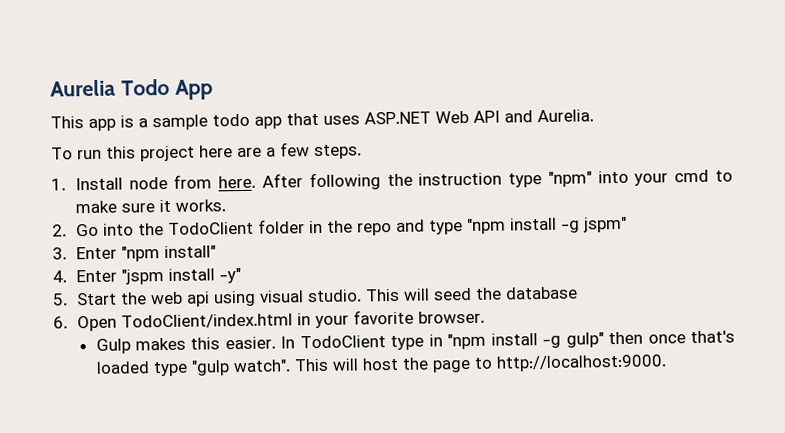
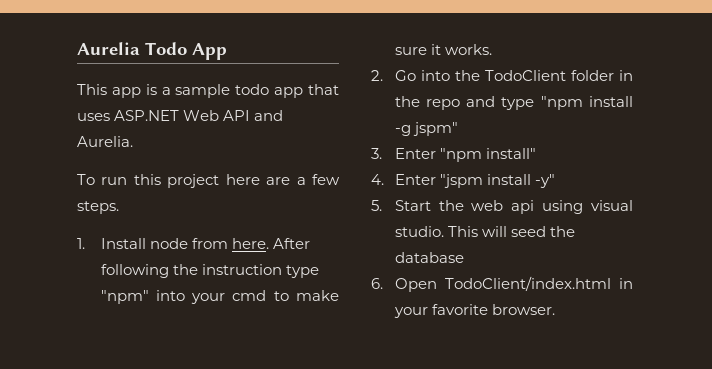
[95,330,735,354] [95,354,667,377] // Gulp makes this easier. In TodoClient type in "npm install -g gulp" then once that's loaded type "gulp watch". This will host the page to http://localhost:9000. -> (555, 309) none

